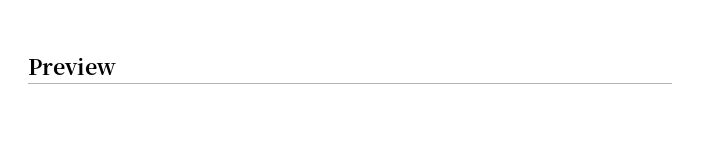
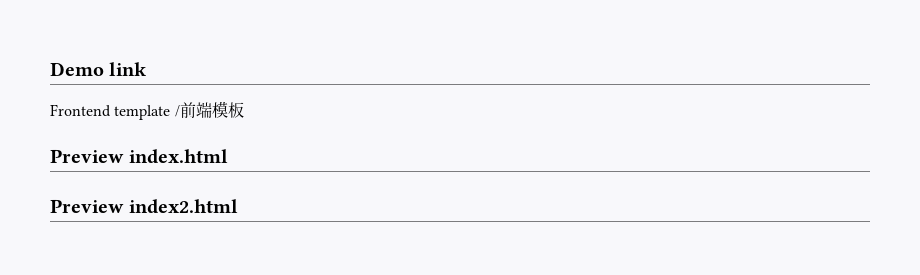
[28,57,116,75] Preview -> [50,62,148,76] [50,101,244,120] [50,149,229,164] [50,199,239,214] Demo link // Frontend template /前端模板 // Preview index.html // Preview index2.html

